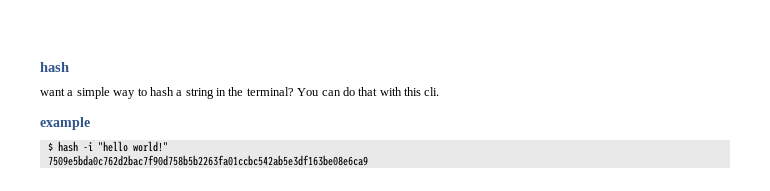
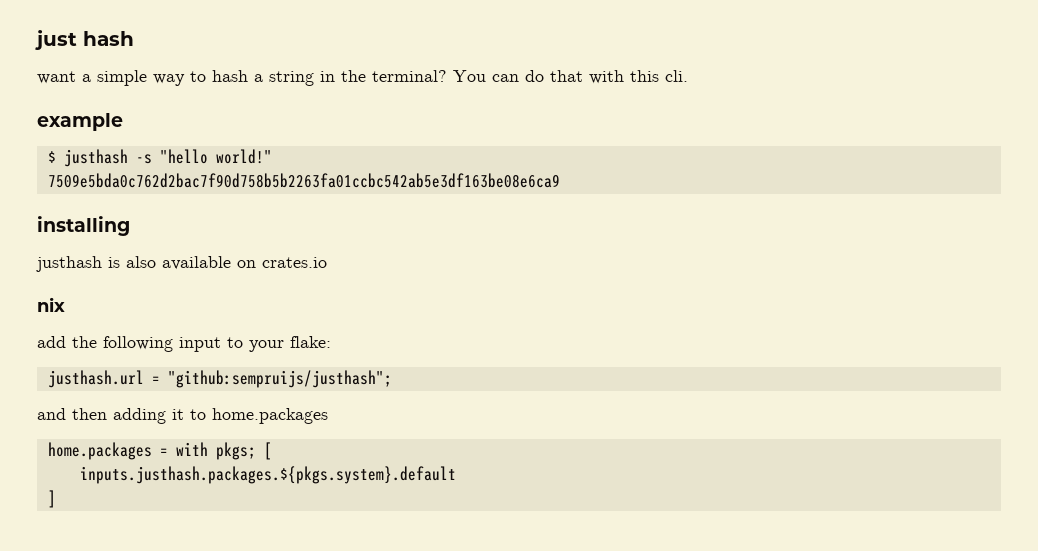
(40, 67) none -> [35,30,77,50] just
[57,141,93,152] hash -i -> [63,149,152,167] justhash -s
(368, 160) none -> [37,216,130,236] [36,256,327,272] [37,297,65,312] [37,336,331,352] [47,370,392,388] [37,408,328,424] [47,442,272,460] [79,466,456,484] [47,490,56,508] // installing // justhash is also available on crates.io // nix // add the following input to your flake: // justhash.url = "github:sempruijs/justhash"; // and then adding it to home.packages // home.packages = with pkgs; [ // inputs.justhash.packages.${pkgs.system}.default // ]

